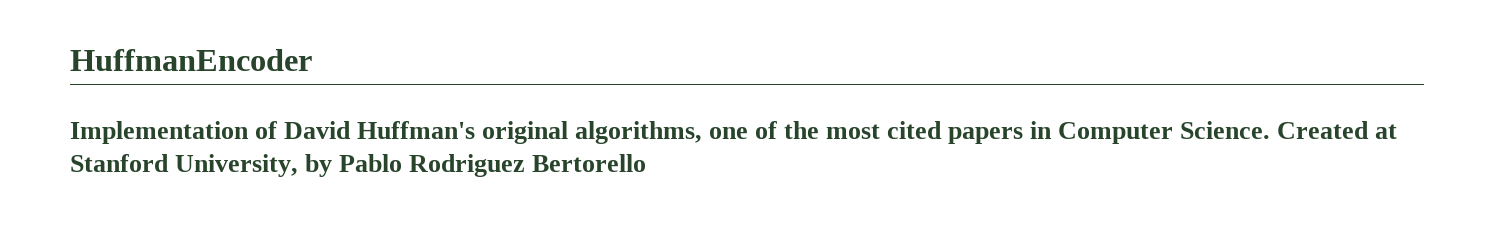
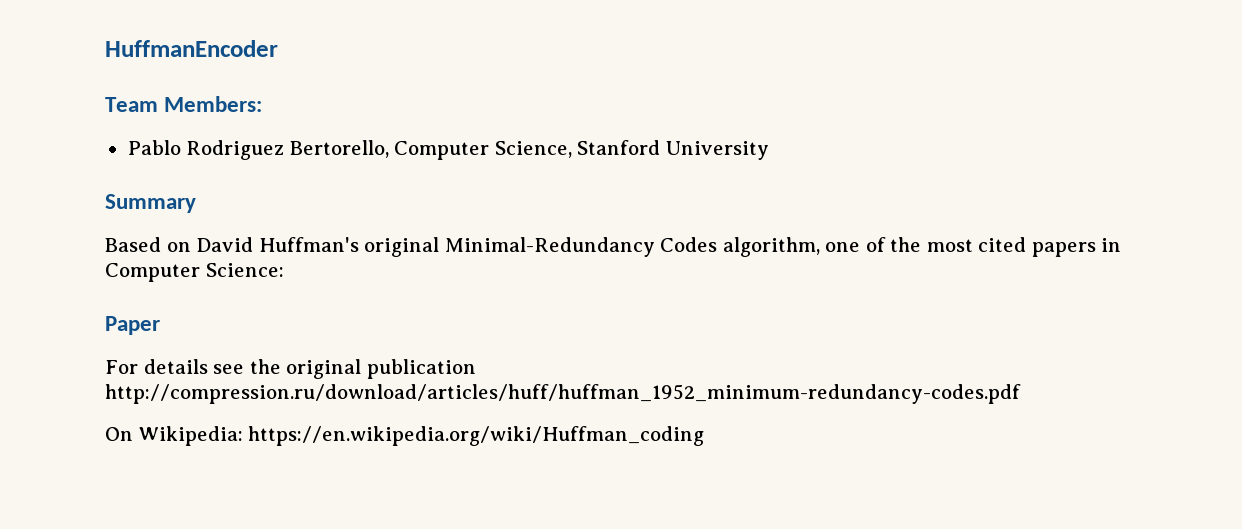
[70,121,703,144] Implementation of David Huffman's original algorithms, -> [105,96,263,112] [127,140,769,160] [105,194,196,213] [105,237,820,257] Team Members: // Pablo Rodriguez Bertorello, Computer Science, Stanford University // Summary // Based on David Huffman's original Minimal-Redundancy Codes algorithm,
[1180,121,1398,139] [70,154,647,177] Science. Created at Stanford University, by Pablo Rodriguez Bertorello -> [205,263,284,277] [105,316,160,335] [105,359,476,379] [105,384,1021,404] [105,426,705,446] Science: // Paper // For details see the original publication http://compression.ru/download/articles/huff/huffman_1952_minimum-redundancy-codes.pdf // On Wikipedia: https://en.wikipedia.org/wiki/Huffman_coding

